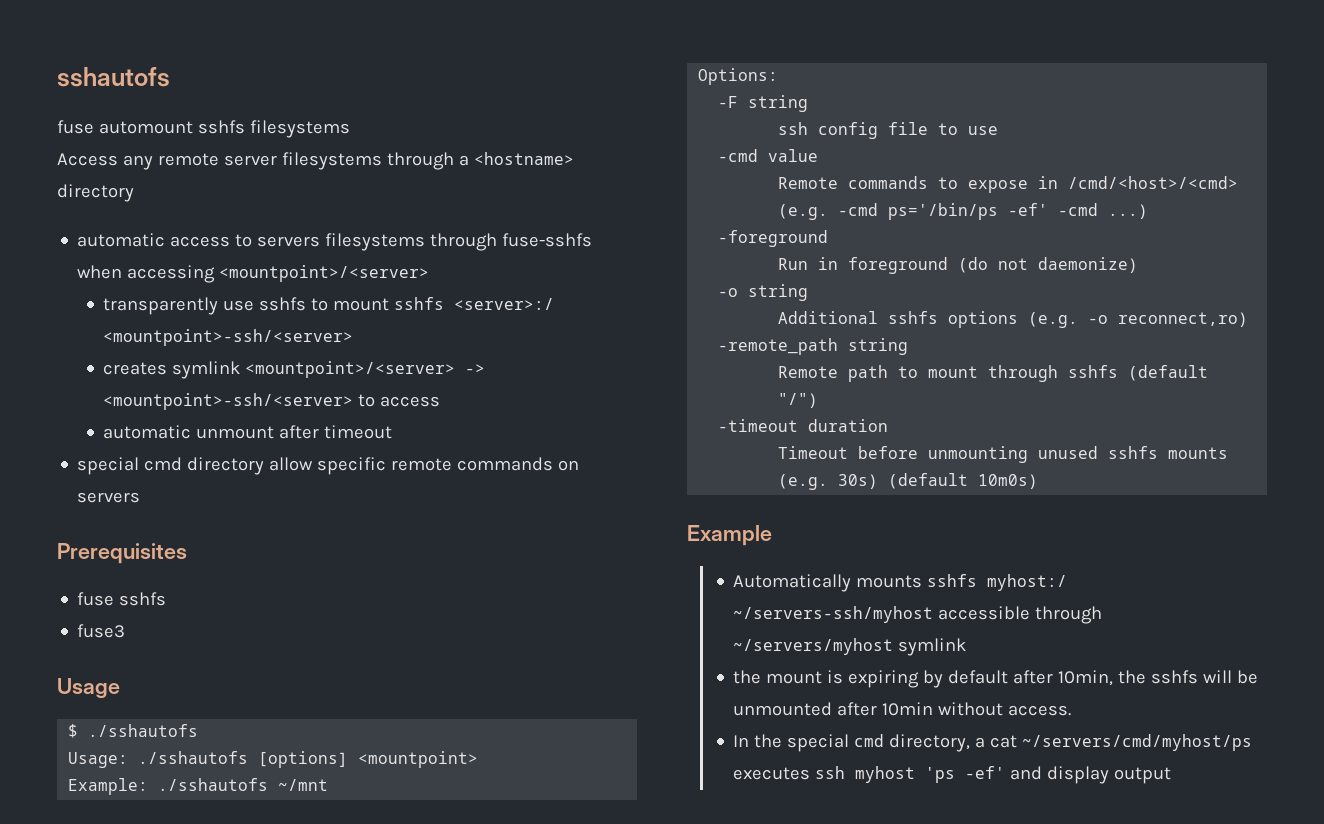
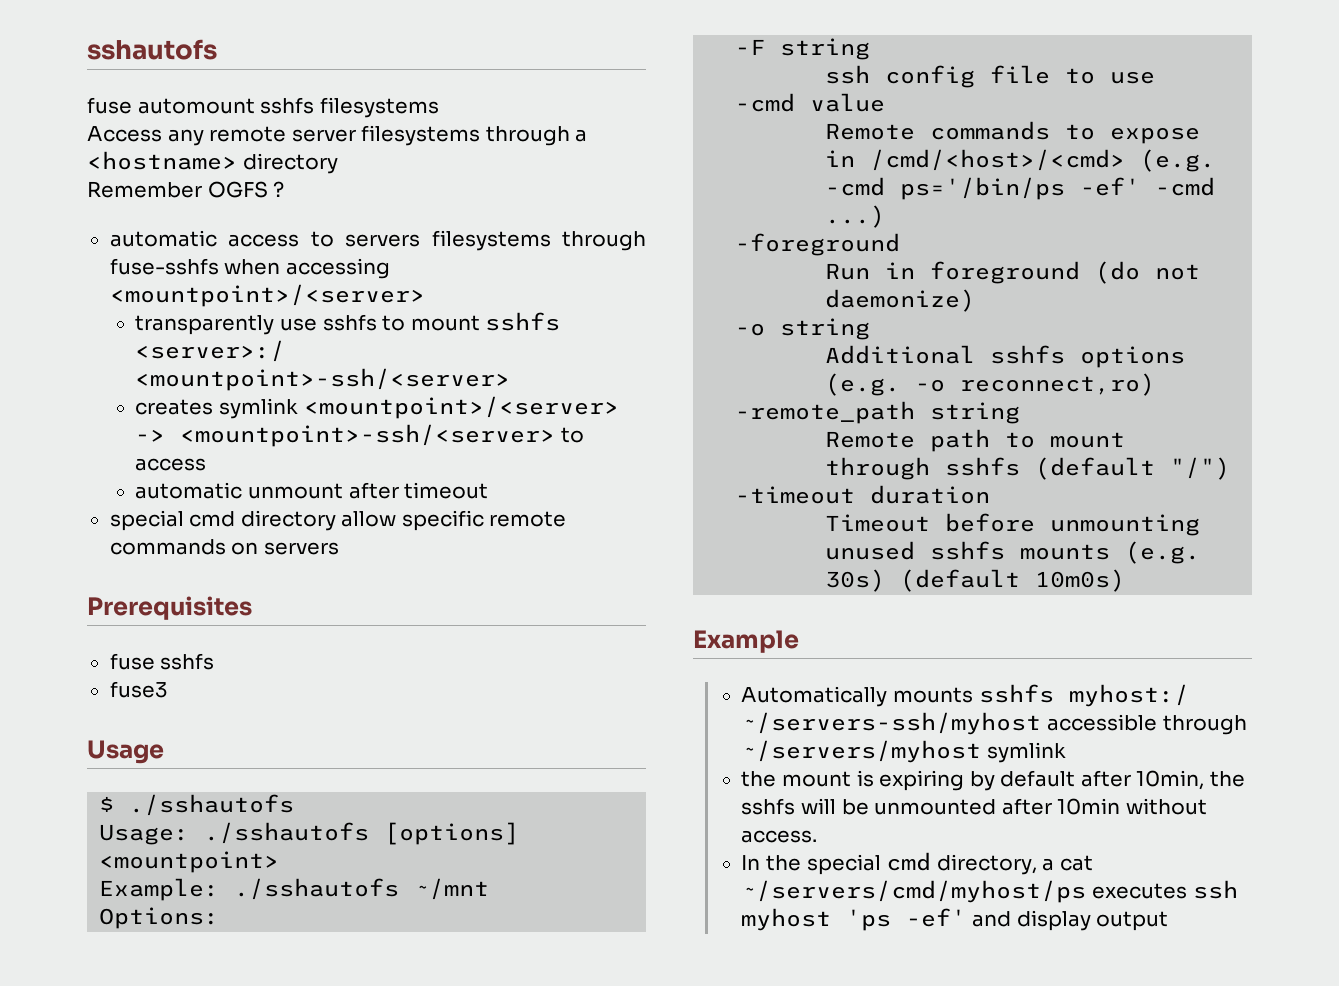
(134, 193) none -> [87,181,285,198] // Remember OGFS ?

